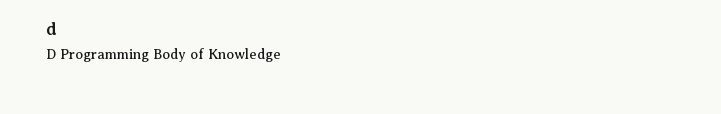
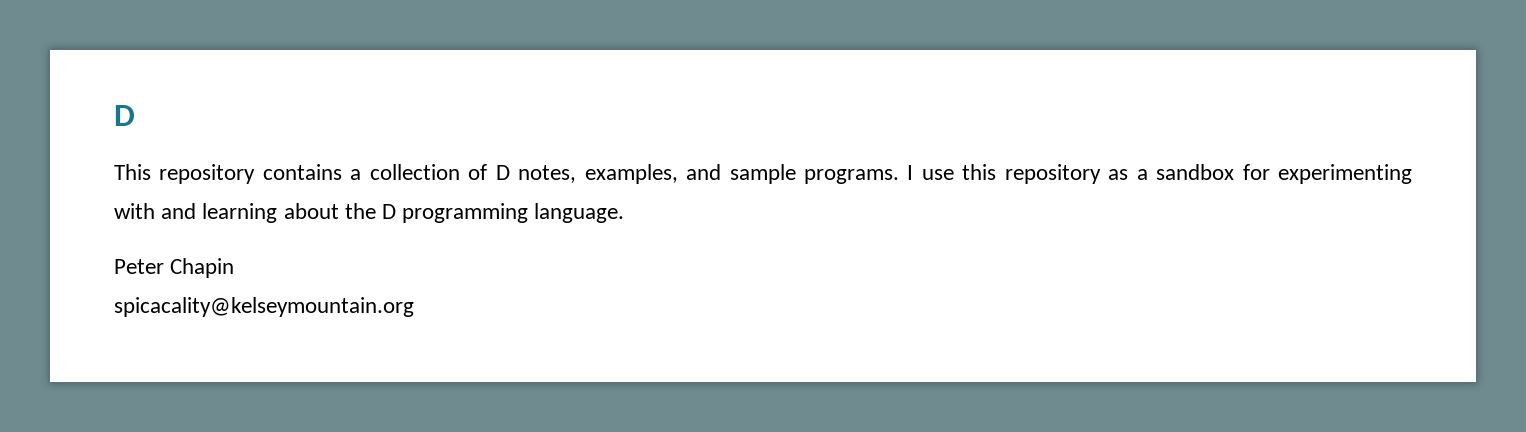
[46,22,57,35] [46,48,281,62] d // D Programming Body of Knowledge -> [114,105,135,126] [114,164,1413,184] [114,203,625,223] [114,258,235,278] [114,297,414,317] D // This repository contains a collection of D notes, examples, and sample programs. I use this repository as a sandbox for experimenting with and learning about the D programming language. // Peter Chapin // spicacality@kelseymountain.org

